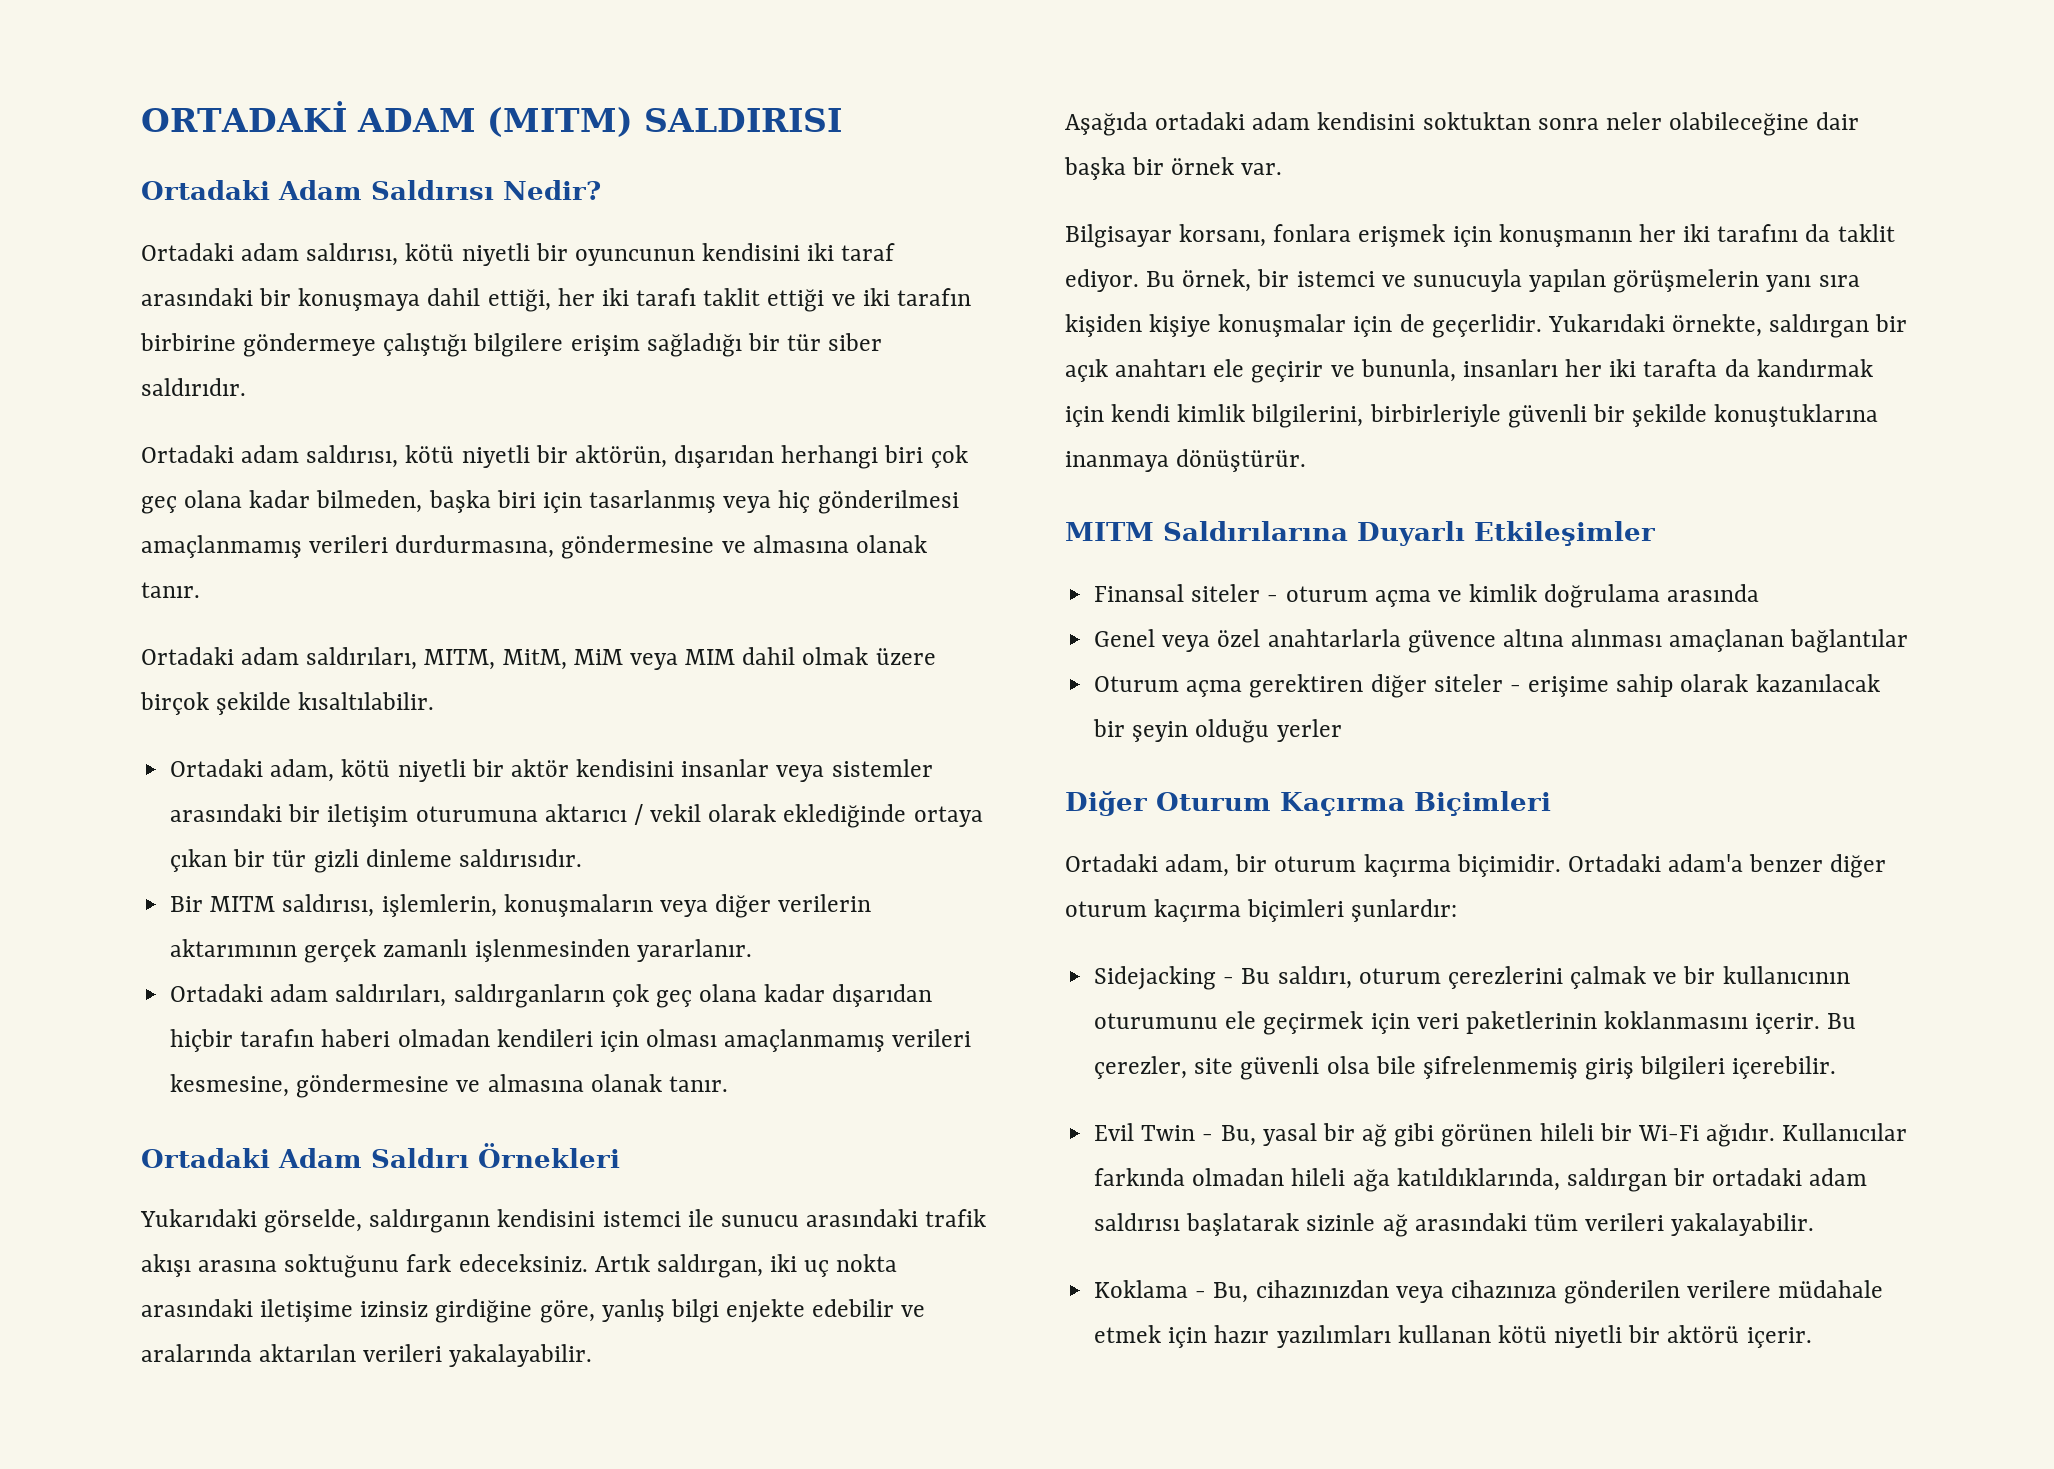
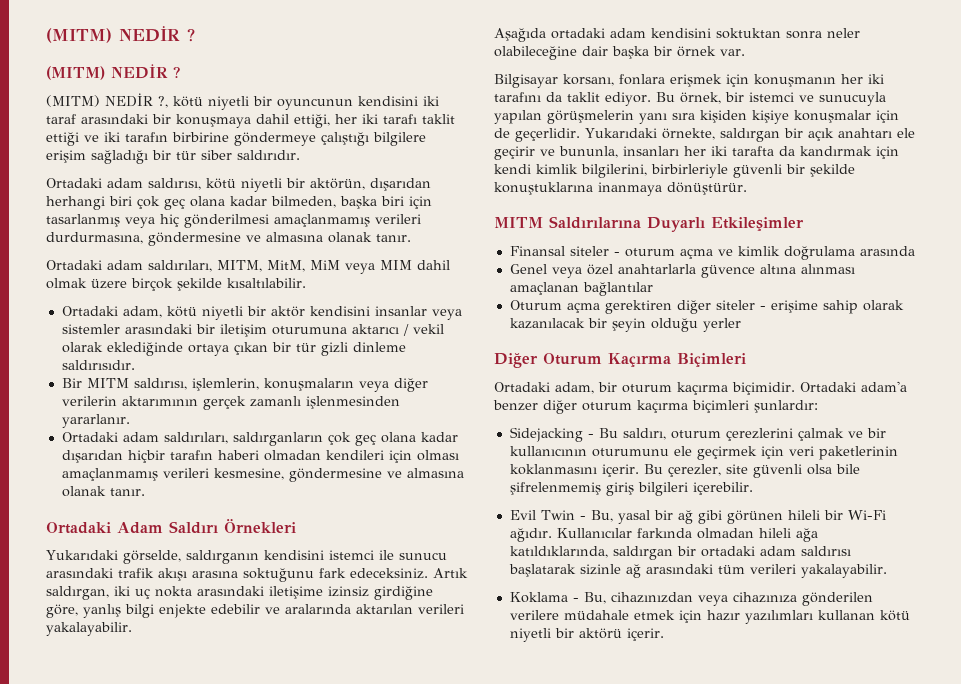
[141,101,842,137] [141,180,601,200] [141,243,399,266] ORTADAKİ ADAM (MITM) SALDIRISI // Ortadaki Adam Saldırısı Nedir? // Ortadaki adam saldırısı, -> [46,26,195,43] [46,64,180,80] [46,93,168,108] (MITM) NEDİR ? // (MITM) NEDİR ? // (MITM) NEDİR ?,

